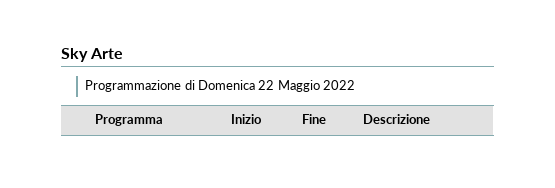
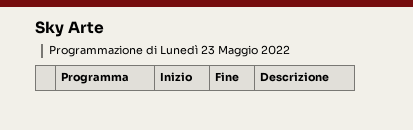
[197,80,275,90] Domenica 22 -> [159,45,215,55] Lunedì 23

